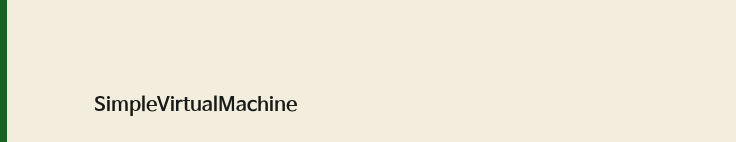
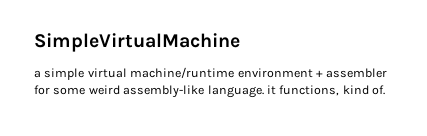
(297, 105) none -> [34,67,388,80] [34,85,385,98] // a simple virtual machine/runtime environment + assembler for some weird assembly-like language. it functions, kind of.

